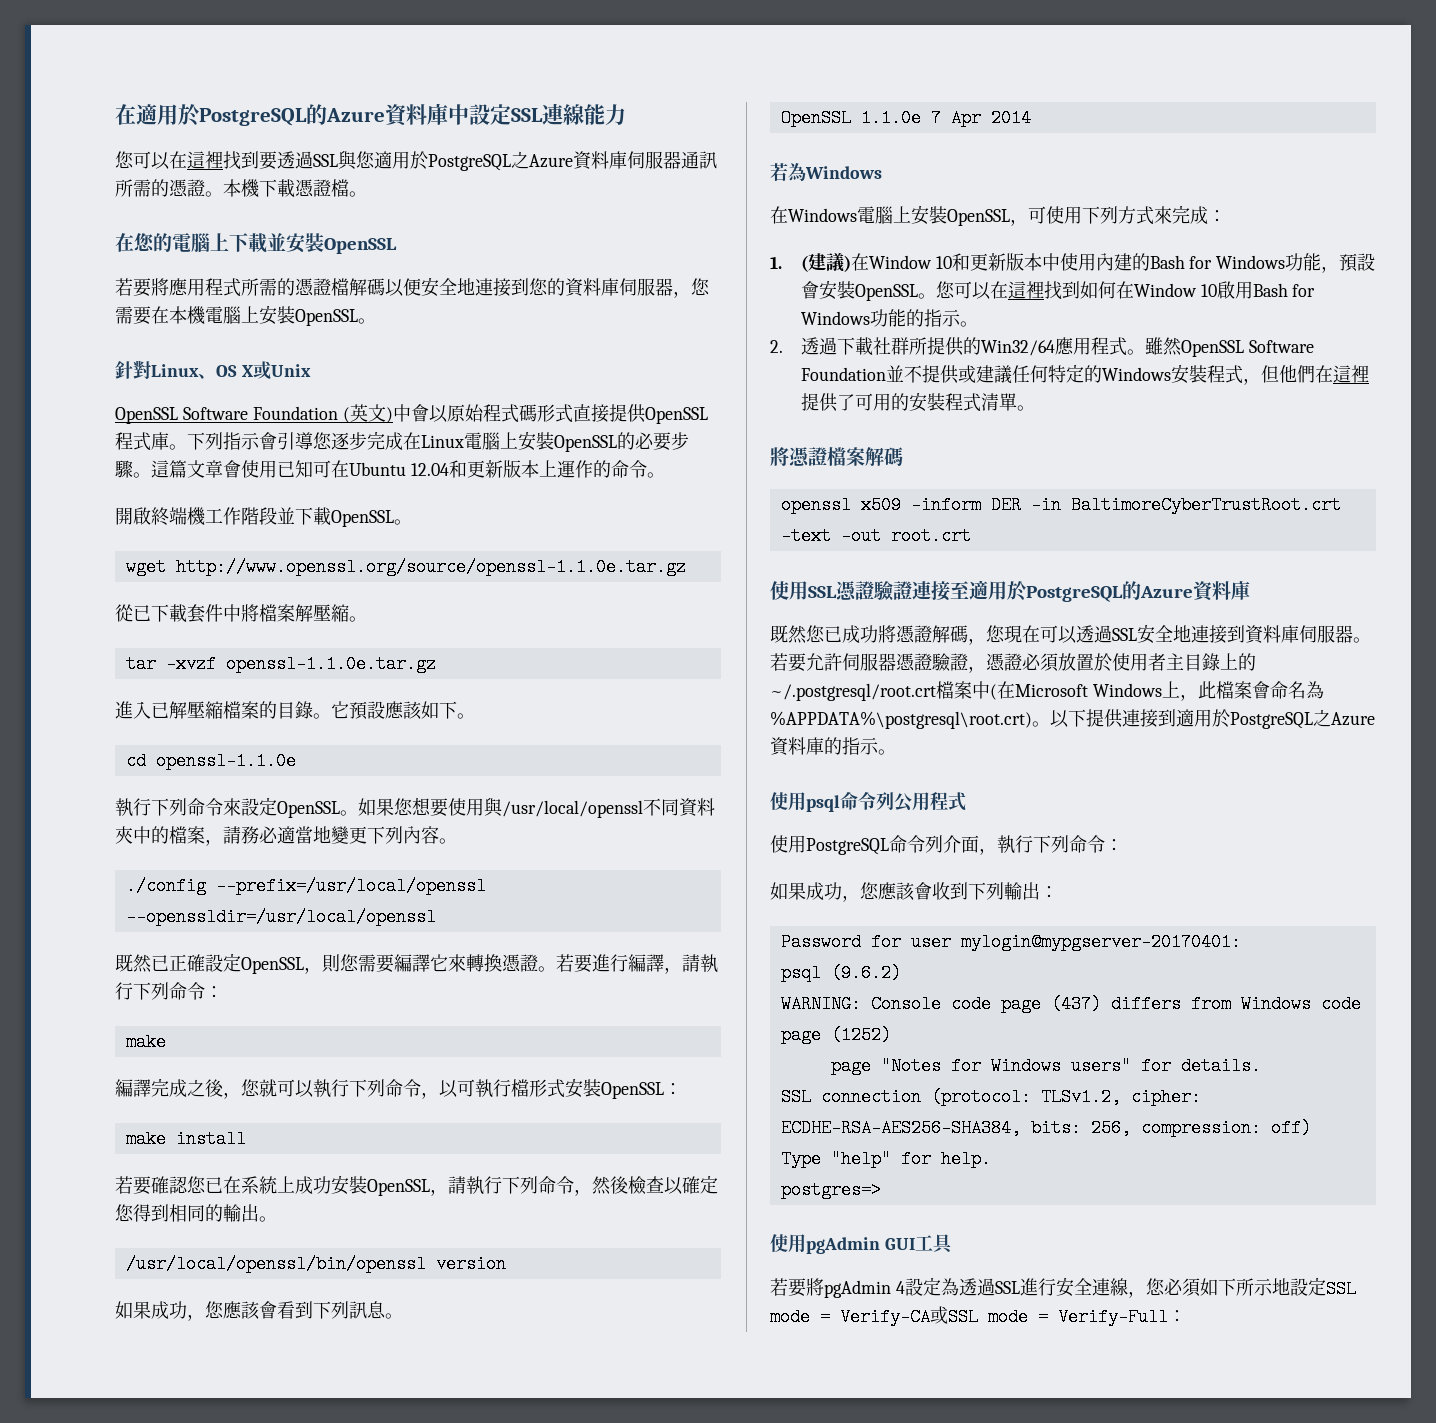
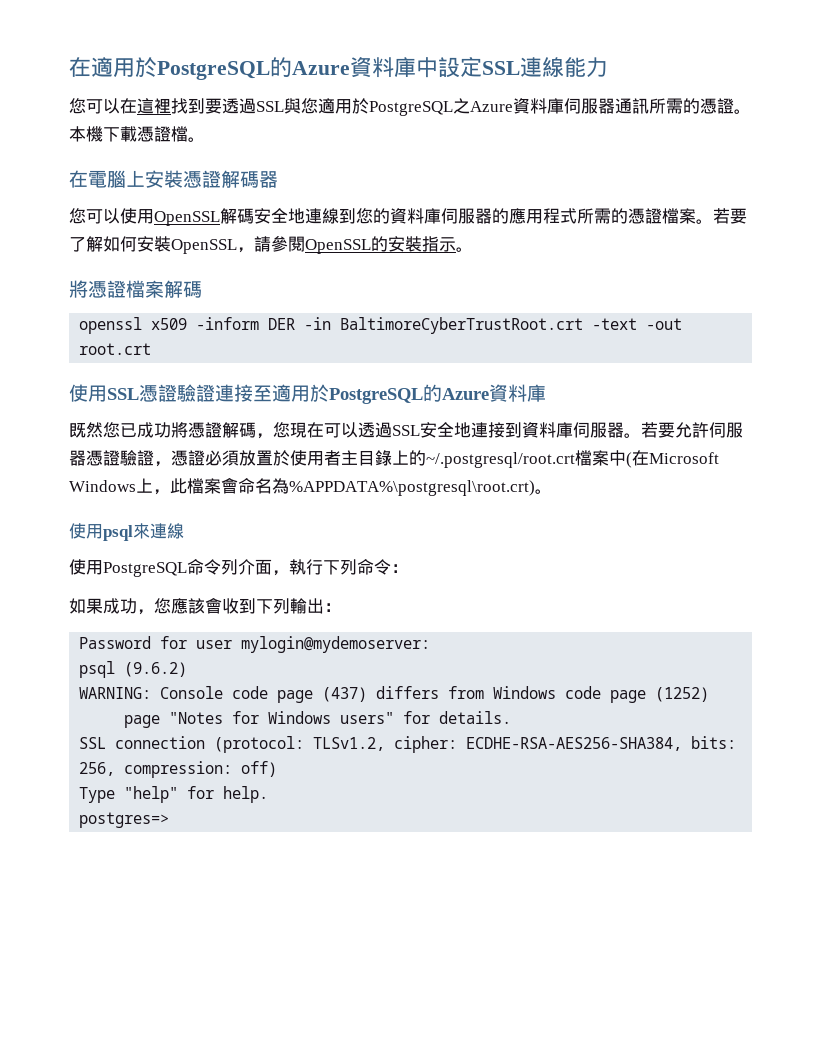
[134,233,397,254] [115,278,169,297] 您的電腦上下載並安裝OpenSSL // 若要將 -> [88,170,278,188] [69,208,509,226] 電腦上安裝憑證解碼器 // 您可以使用OpenSSL解碼安全地連線到您的資料庫伺服器的
[349,277,710,298] [115,305,376,326] [115,360,311,380] [115,404,708,424] [115,431,689,452] [114,460,665,478] [115,507,412,527] [125,558,686,576] [115,604,367,623] [125,655,436,673] [115,701,475,720] [125,752,296,770] [115,797,715,818] [115,826,457,846] [125,877,486,895] [125,908,436,926] [115,953,718,974] [115,982,223,1000] [125,1033,166,1051] [115,1078,682,1099] [125,1130,246,1148] [115,1175,718,1196] [115,1204,277,1222] [125,1255,506,1273] [115,1301,403,1321] [780,109,1031,127] [770,162,882,182] [770,205,1226,226] [770,252,1376,273] [800,280,1316,301] [800,309,978,327] [770,337,1314,357] [800,364,1369,385] [800,392,1017,412] 解碼以便安全地連接到您的資料庫伺服器，您需要在本機電腦上安裝OpenSSL。 // 針對Linux、OS X或Unix // OpenSSL Software Foundation (英文)中會以原始程式碼形式直接提供OpenSSL程式庫。下列指示會引導您逐步完成在Linux電腦上安裝OpenSSL的必要步驟。這篇文章會使用已知可在Ubuntu 12.04和更新版本上運作的命令。 // 開啟終端機工作階段並下載OpenSSL。 // wget http://www.openssl.org/source/openssl-1.1.0e.tar.gz // 從已下載套件中將檔案解壓縮。 // tar -xvzf openssl-1.1.0e.tar.gz // 進入已解壓縮檔案的目錄。它預設應該如下。 // cd openssl-1.1.0e // 執行下列命令來設定OpenSSL。如果您想要使用與/usr/local/openssl不同資料夾中的檔案，請務必適當地變更下列內容。 // ./config --prefix=/usr/local/openssl --openssldir=/usr/local/openssl // 既然已正確設定OpenSSL，則您需要編譯它來轉換憑證。若要進行編譯，請執行下列命令： // make // 編譯完成之後，您就可以執行下列命令，以可執行檔形式安裝OpenSSL： // make install // 若要確認您已在系統上成功安裝OpenSSL，請執行下列命令，然後檢查以確定您得到相同的輸出。 // /usr/local/openssl/bin/openssl version // 如果成功，您應該會看到下列訊息。 // OpenSSL 1.1.0e 7 Apr 2014 // 若為Windows // 在Windows電腦上安裝OpenSSL，可使用下列方式來完成： // 1. (建議)在Window 10和更新版本中使用內建的Bash for Windows功能，預設會安裝OpenSSL。您可以在這裡找到如何在Window 10啟用Bash for Windows功能的指示。 // 2.透過下載社群所提供的Win32/64應用程式。雖然OpenSSL Software Foundation並不提供或建議任何特定的Windows安裝程式，但他們在這裡提供了可用的安裝程式清單 -> [679,208,747,224] [69,235,456,254] 案。若要了解如何安裝OpenSSL，請參閱OpenSSL的安裝指示
[1050,709,1375,729] [770,737,896,756] 以下提供連接到適用於PostgreSQL之Azure資料庫的指示。 -> (552, 491) none
[840,791,966,812] 命令列公用程式 -> [133,523,184,539] 來連線
[960,933,1241,951] mylogin@mypgserver-20170401: -> [241,636,431,653] mylogin@mydemoserver:
[770,1234,954,1254] [770,1277,1356,1298] [770,1306,1186,1326] // 使用pgAdmin GUI工具 // 若要將pgAdmin 4設定為透過SSL進行安全連線，您必須如下所示地設定SSL mode = Verify-CA或SSL mode = Verify-Full： -> (170, 820) none

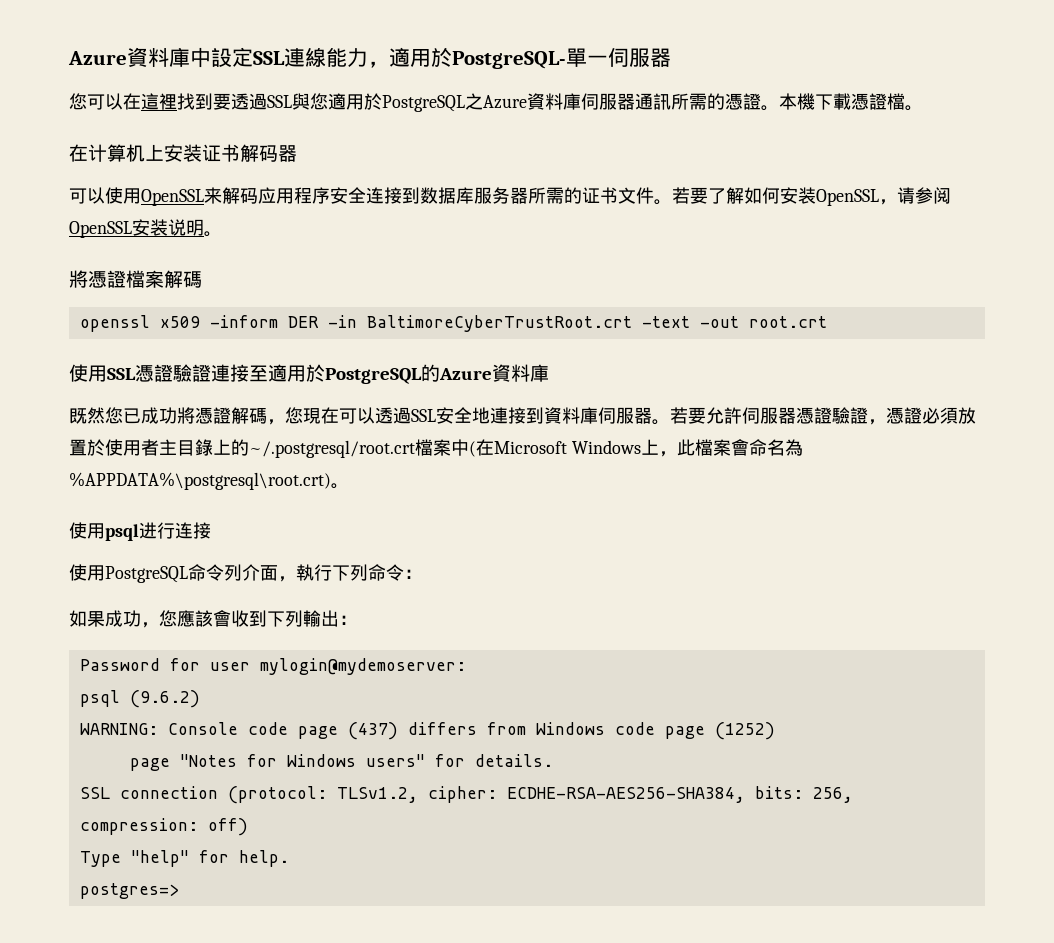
[69,56,292,80] 在適用於PostgreSQL的 -> (68, 58) none
(608, 67) none -> [368,47,671,69] ，適用於PostgreSQL-單一伺服器
[88,170,278,188] [69,208,86,224] 電腦上安裝憑證解碼器 // 您 -> [88,144,297,162] 计算机上安装证书解码器 //
[220,208,747,224] [69,235,456,254] 解碼安全地連線到您的資料庫伺服器的應用程式所需的憑證檔案。若要了解如何安裝OpenSSL，請參閱OpenSSL的安裝指示 -> [204,187,951,206] [69,219,204,238] 来解码应用程序安全连接到数据库服务器所需的证书文件。若要了解如何安装OpenSSL，请参阅OpenSSL安装说明
[133,523,184,539] 來連線 -> [139,522,211,539] 进行连接

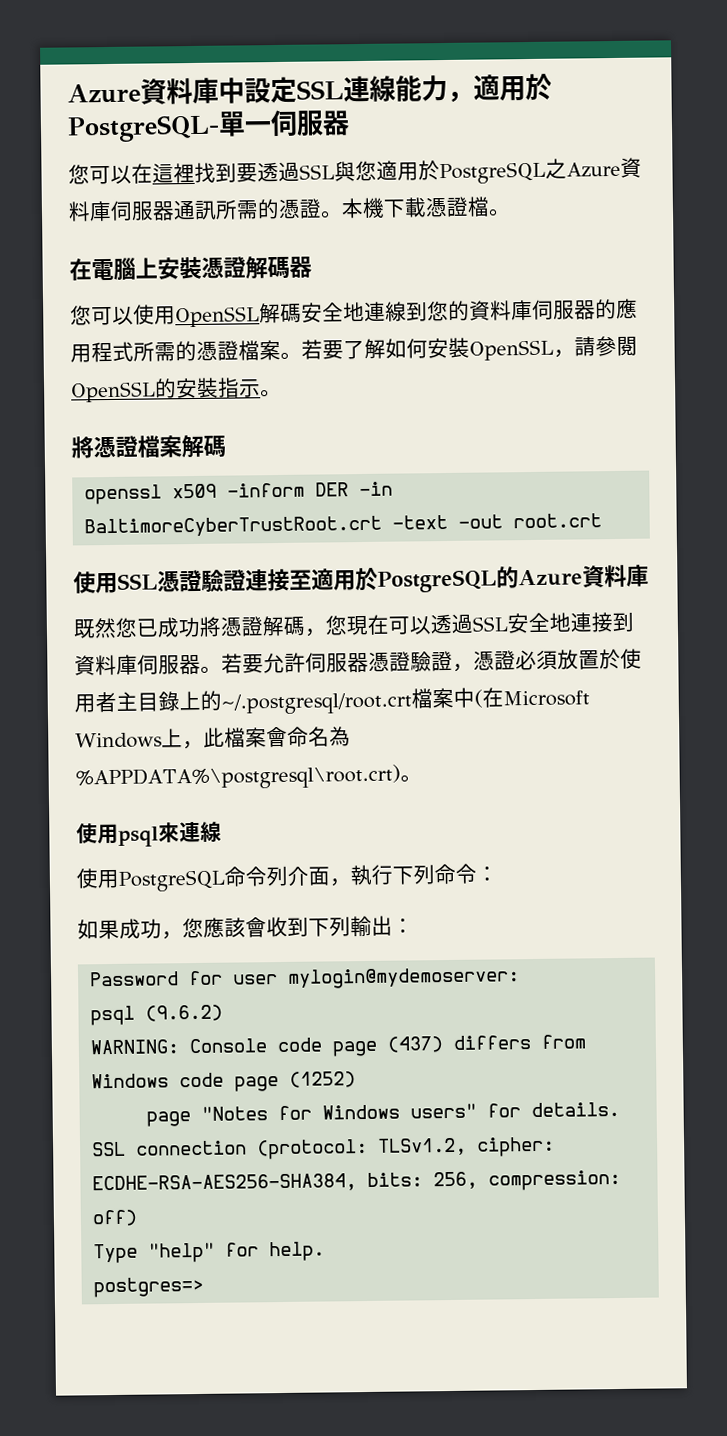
[88,144,297,162] 计算机上安装证书解码器 // -> [91,256,312,281] [70,305,92,326] 電腦上安裝憑證解碼器 // 您
[204,187,951,206] [69,219,204,238] 来解码应用程序安全连接到数据库服务器所需的证书文件。若要了解如何安装OpenSSL，请参阅OpenSSL安装说明 -> [259,298,638,324] [70,335,638,363] [70,377,261,403] 解碼安全地連線到您的資料庫伺服器的應用程式所需的憑證檔案。若要了解如何安裝OpenSSL，請參閱OpenSSL的安裝指示
[139,522,211,539] 进行连接 -> [158,820,222,843] 來連線

